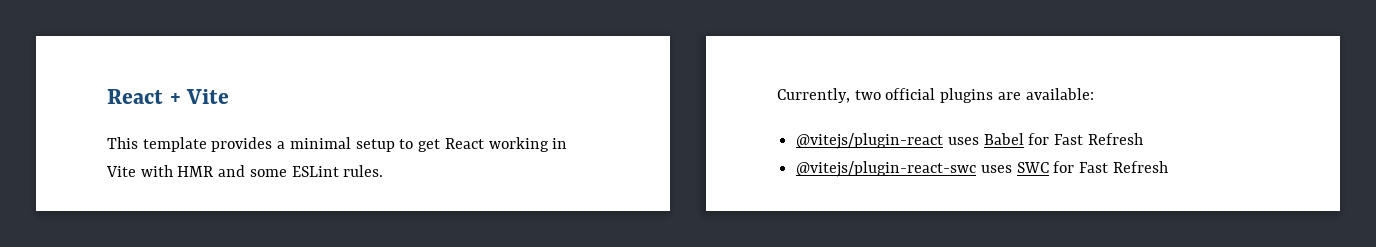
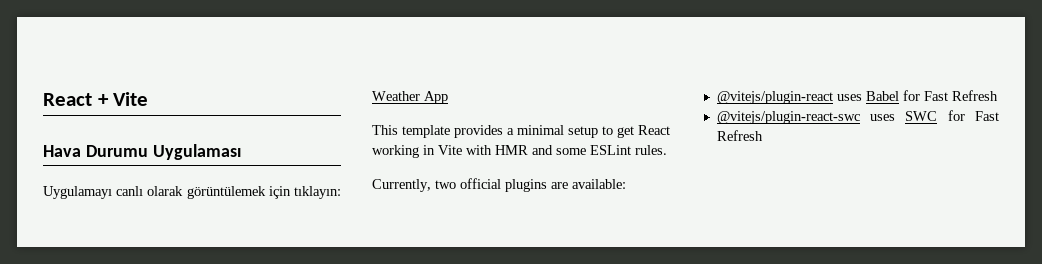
(230, 96) none -> [43,144,241,160] [43,186,341,199] [372,91,448,104] // Hava Durumu Uygulaması // Uygulamayı canlı olarak görüntülemek için tıklayın: Weather App

